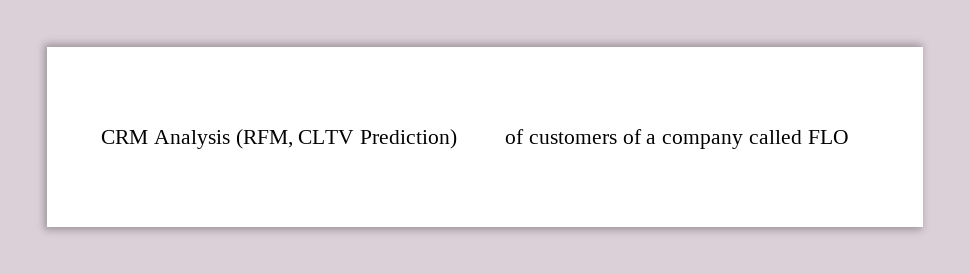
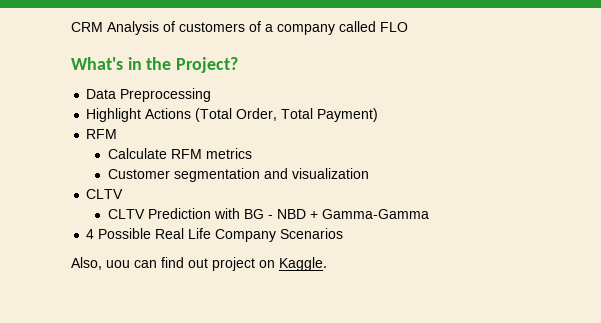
[235,129,458,149] (RFM, CLTV Prediction) -> (159, 28) none
(849, 137) none -> [71,57,239,73] [86,88,212,102] [86,108,379,122] [86,129,118,139] [107,148,252,159] [107,168,369,182] [86,189,124,199] [107,208,429,219] [86,228,344,242] [71,257,327,271] // What's in the Project? // Data Preprocessing // Highlight Actions (Total Order, Total Payment) // RFM // Calculate RFM metrics // Customer segmentation and visualization // CLTV // CLTV Prediction with BG - NBD + Gamma-Gamma // 4 Possible Real Life Company Scenarios // Also, uou can find out project on Kaggle.

